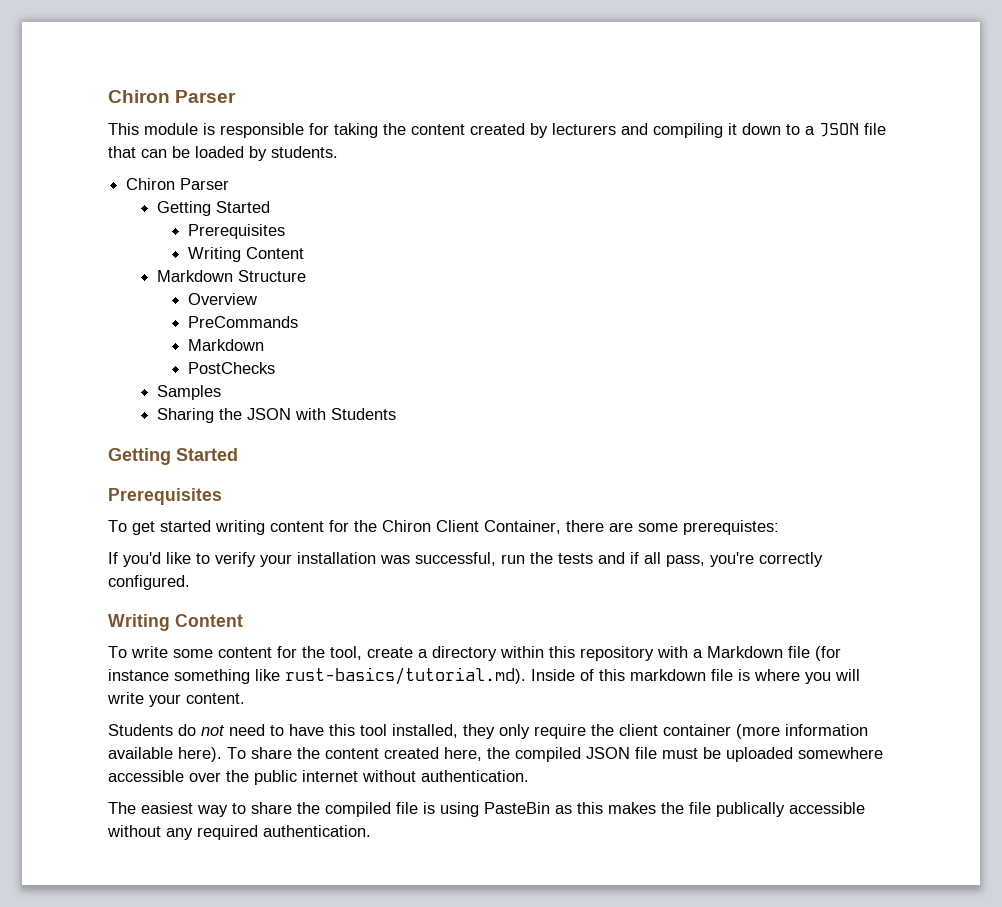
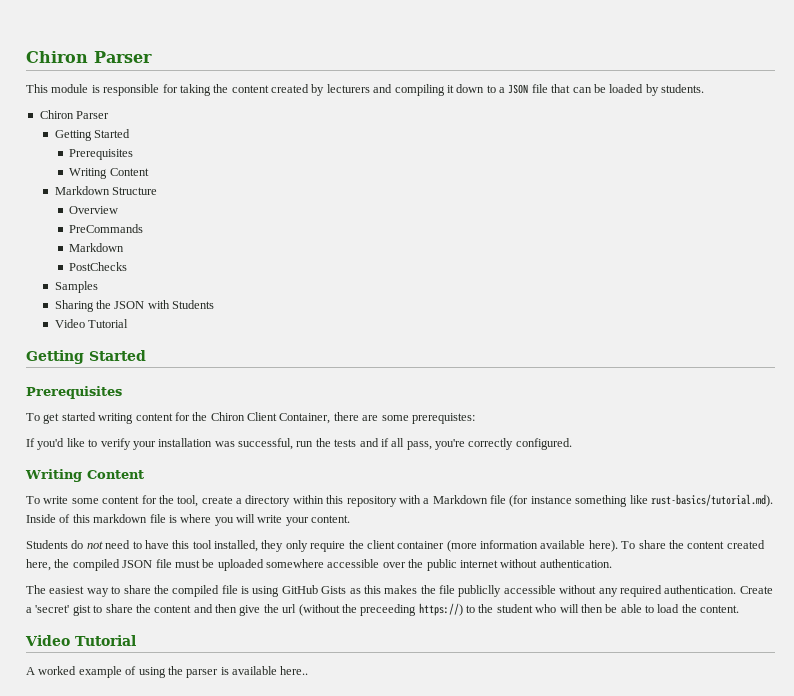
(397, 414) none -> [54,319,128,328] // Video Tutorial
[484,802,550,814] PasteBin -> [281,585,347,594] GitHub Gists
[716,802,785,817] publically -> [458,585,502,597] publiclly
(371, 831) none -> [739,586,773,594] [26,603,740,616] [25,635,136,646] [26,666,309,678] Create a 'secret' gist to share the content and then give the url (without the preceeding https://) to the student who will then be able to load the content. // Video Tutorial // A worked example of using the parser is available here..

